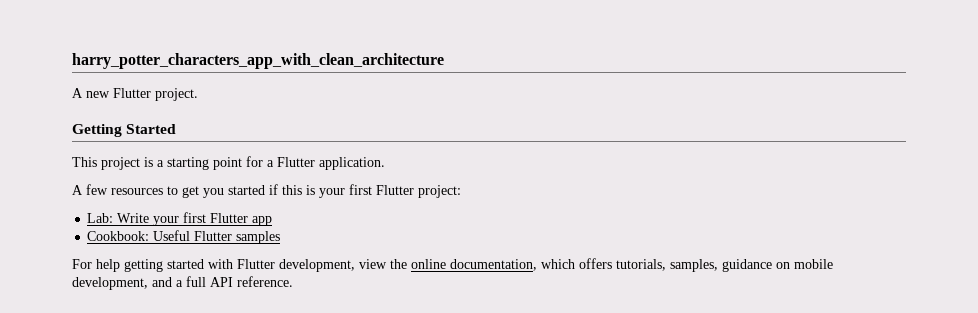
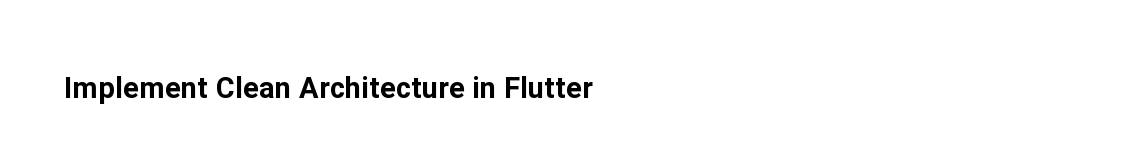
[72,53,444,69] [72,88,198,101] [72,124,177,137] [72,156,385,170] [72,184,461,198] [87,212,273,226] [87,230,281,244] [72,258,833,272] [72,276,293,290] harry_potter_characters_app_with_clean_architecture // A new Flutter project. // Getting Started // This project is a starting point for a Flutter application. // A few resources to get you started if this is your first Flutter project: // Lab: Write your first Flutter app // Cookbook: Useful Flutter samples // For help getting started with Flutter development, view the online documentation, which offers tutorials, samples, guidance on mobile development, and a full API reference. -> [64,76,594,104] Implement Clean Architecture in Flutter

